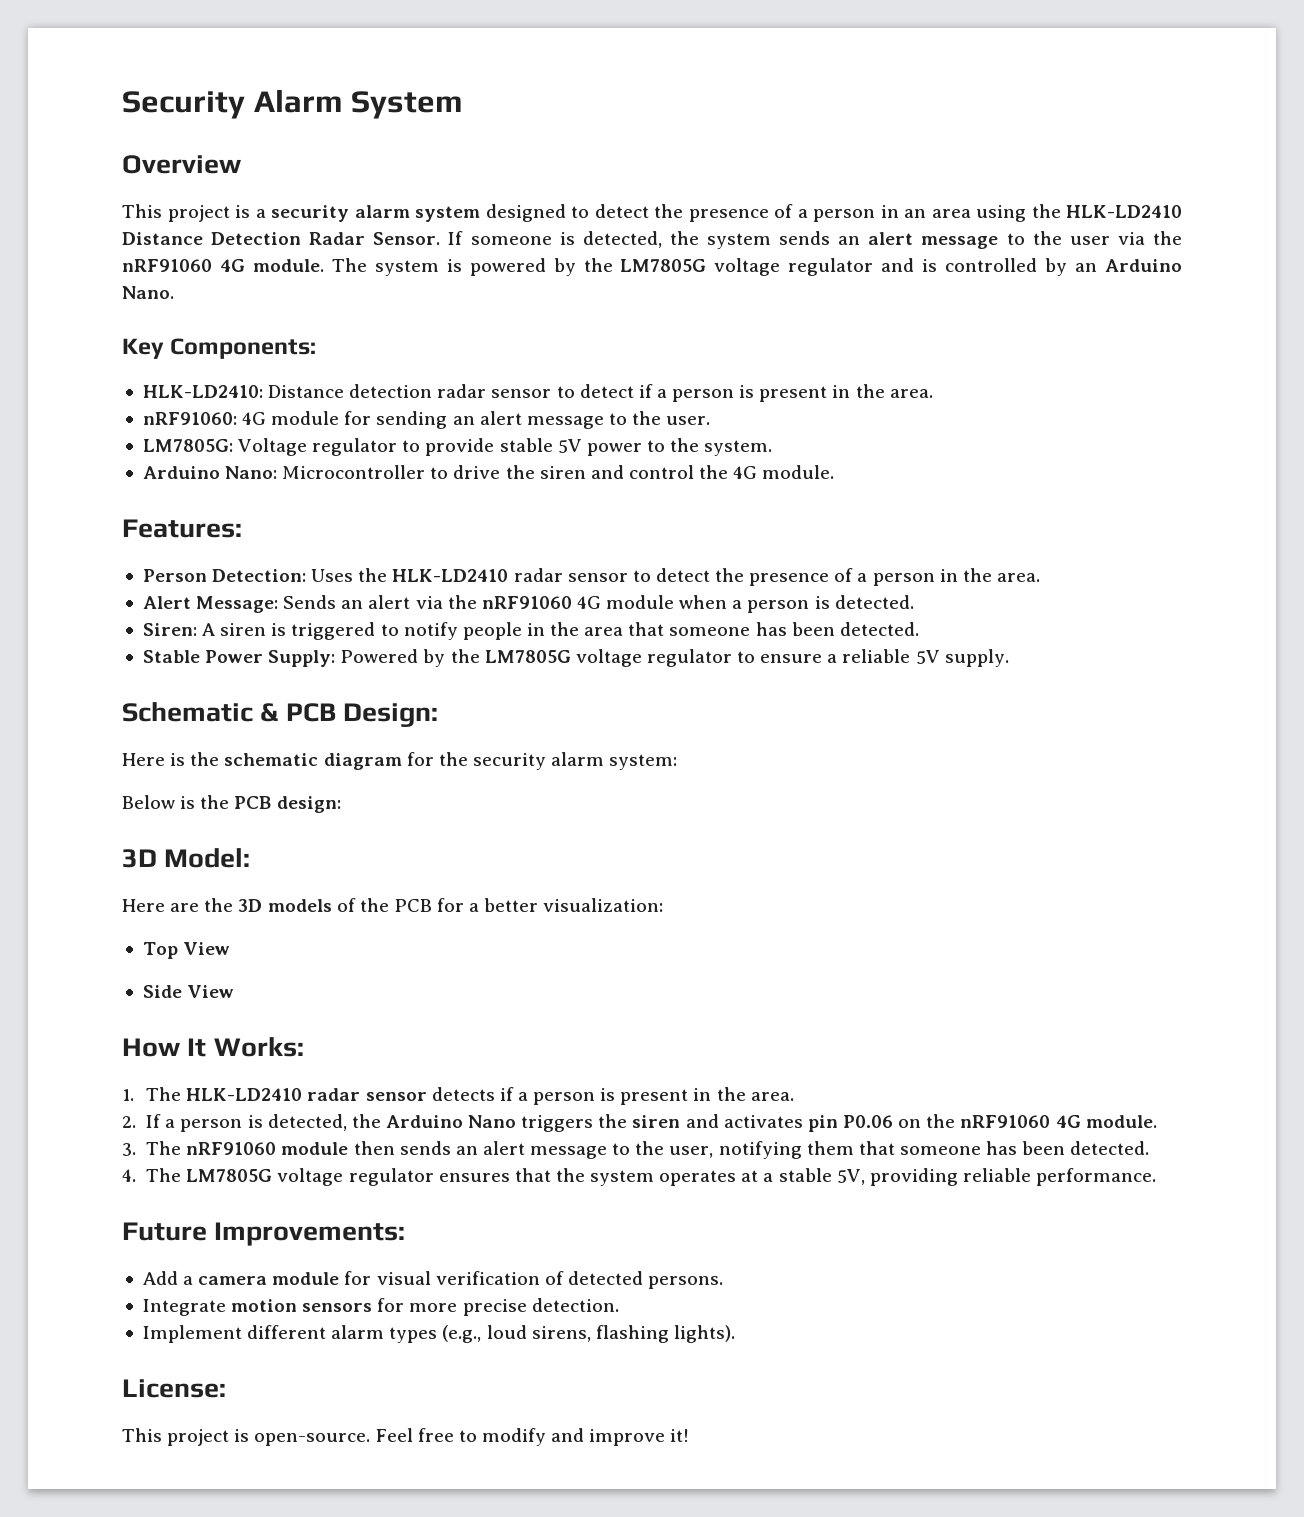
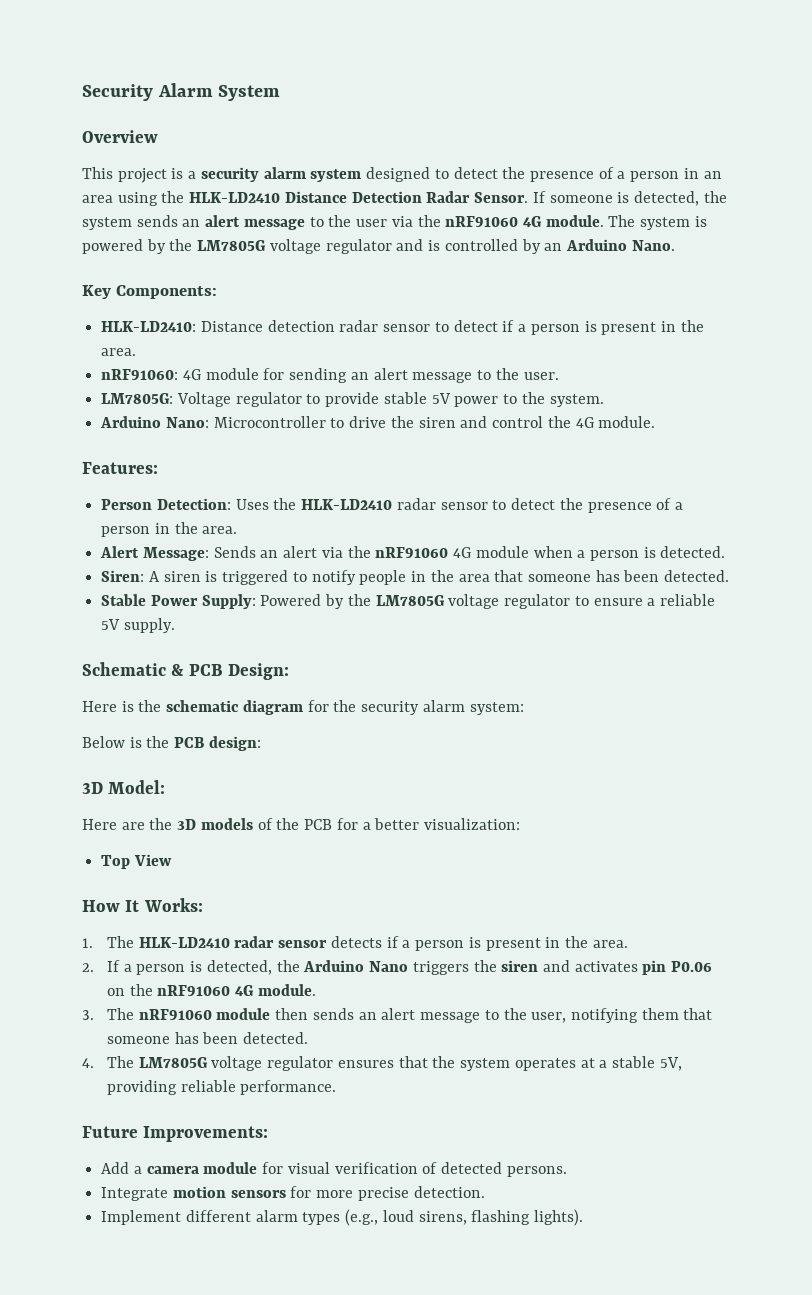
[142,985,235,998] // Side View -> (172, 860) none
[122,1379,226,1398] [122,1428,690,1446] // License: // This project is open-source. Feel free to modify and improve it! -> (584, 1217) none

